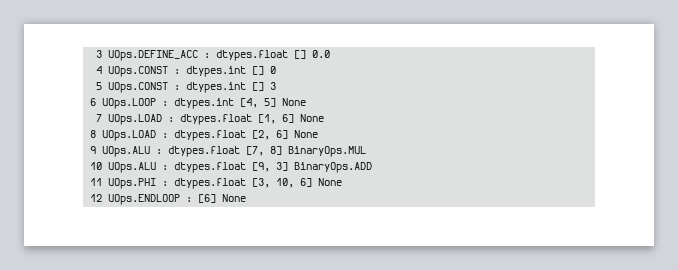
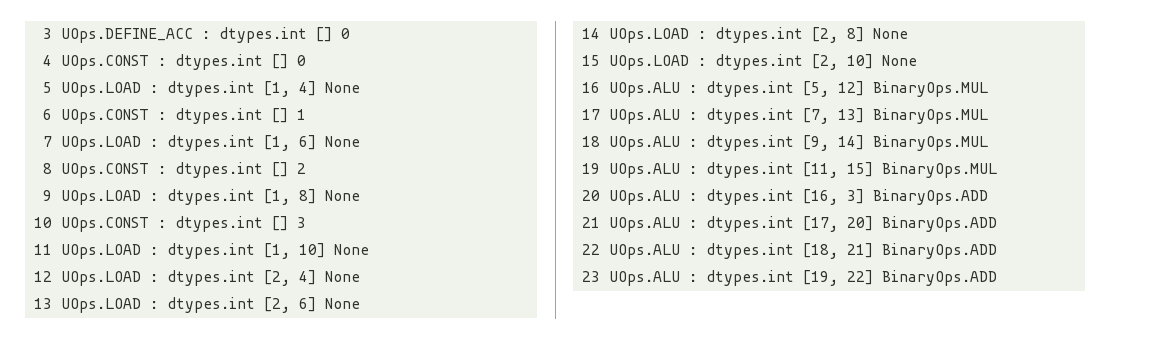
[215,50,330,61] dtypes.float [] 0.0 -> [219,27,351,43] dtypes.int [] 0
(102, 86) none -> [61,81,361,97] [43,108,307,124] [43,135,361,151] [43,162,307,178] [43,189,361,205] [34,217,53,228] UOps.LOAD : dtypes.int [1, 4] None // 6 UOps.CONST : dtypes.int [] 1 // 7 UOps.LOAD : dtypes.int [1, 6] None // 8 UOps.CONST : dtypes.int [] 2 // 9 UOps.LOAD : dtypes.int [1, 8] None // 10
[89,98,306,109] [95,114,324,125] [89,130,246,141] 6 UOps.LOOP : dtypes.int [4, 5] None // 7 UOps.LOAD : dtypes.float [1, 6] None // 8 UOps.LOAD : dtypes.float -> [34,243,370,259] [34,270,361,286] [34,297,256,313] 11 UOps.LOAD : dtypes.int [1, 10] None // 12 UOps.LOAD : dtypes.int [2, 4] None // 13 UOps.LOAD : dtypes.int
[89,146,366,157] [89,162,372,173] [89,178,342,189] [89,194,246,205] 9 UOps.ALU : dtypes.float [7, 8] BinaryOps.MUL // 10 UOps.ALU : dtypes.float [9, 3] BinaryOps.ADD // 11 UOps.PHI : dtypes.float [3, 10, 6] None // 12 UOps.ENDLOOP : [6] None -> [582,27,909,43] [582,54,918,70] [582,81,989,97] [582,108,989,124] [582,135,989,151] [582,162,998,178] [582,189,989,205] [582,216,998,232] [582,243,998,259] [582,270,998,286] 14 UOps.LOAD : dtypes.int [2, 8] None // 15 UOps.LOAD : dtypes.int [2, 10] None // 16 UOps.ALU : dtypes.int [5, 12] BinaryOps.MUL // 17 UOps.ALU : dtypes.int [7, 13] BinaryOps.MUL // 18 UOps.ALU : dtypes.int [9, 14] BinaryOps.MUL // 19 UOps.ALU : dtypes.int [11, 15] BinaryOps.MUL // 20 UOps.ALU : dtypes.int [16, 3] BinaryOps.ADD // 21 UOps.ALU : dtypes.int [17, 20] BinaryOps.ADD // 22 UOps.ALU : dtypes.int [18, 21] BinaryOps.ADD // 23 UOps.ALU : dtypes.int [19, 22] BinaryOps.ADD

